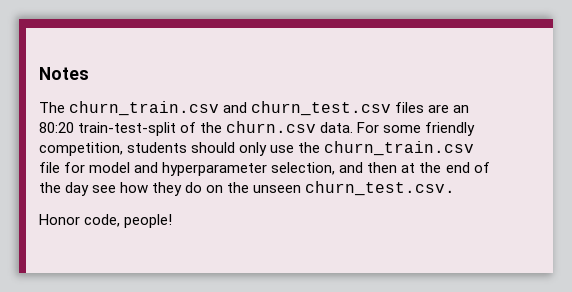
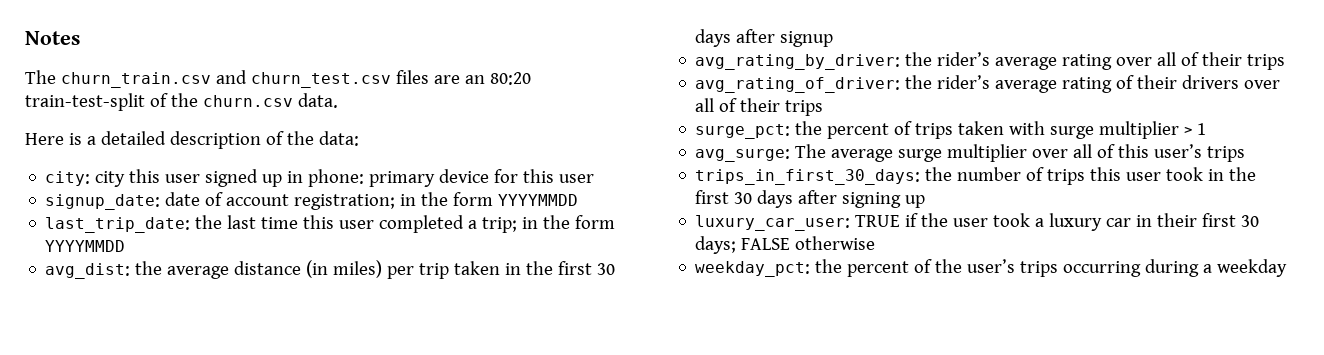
[357,122,476,136] [39,141,475,156] [39,162,490,176] [39,181,456,196] [39,214,173,228] For some friendly competition, students should only use the churn_train.csv file for model and hyperparameter selection, and then at the end of the day see how they do on the unseen churn_test.csv. // Honor code, people! -> [25,131,359,149] [45,169,595,187] [45,192,579,210] [45,215,616,233] [45,240,126,252] [45,260,616,279] [695,29,834,47] [695,52,1286,70] [695,75,1281,93] [695,98,824,116] [695,121,1207,139] [695,144,1246,162] [695,167,1257,185] [695,190,926,208] [695,213,1260,231] [695,236,876,254] [695,259,1288,277] // Here is a detailed description of the data: // city: city this user signed up in phone: primary device for this user // signup_date: date of account registration; in the form YYYYMMDD // last_trip_date: the last time this user completed a trip; in the form YYYYMMDD // avg_dist: the average distance (in miles) per trip taken in the first 30 days after signup // avg_rating_by_driver: the rider’s average rating over all of their trips // avg_rating_of_driver: the rider’s average rating of their drivers over all of their trips // surge_pct: the percent of trips taken with surge multiplier > 1 // avg_surge: The average surge multiplier over all of this user’s trips // trips_in_first_30_days: the number of trips this user took in the first 30 days after signing up // luxury_car_user: TRUE if the user took a luxury car in their first 30 days; FALSE otherwise // weekday_pct: the percent of the user’s trips occurring during a weekday

